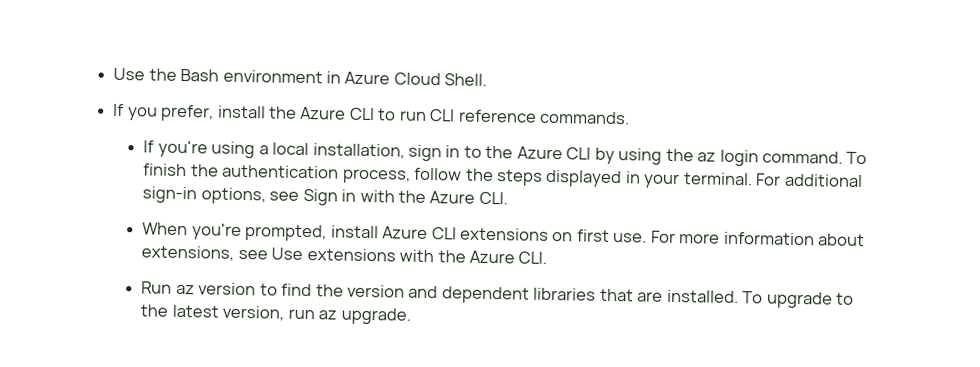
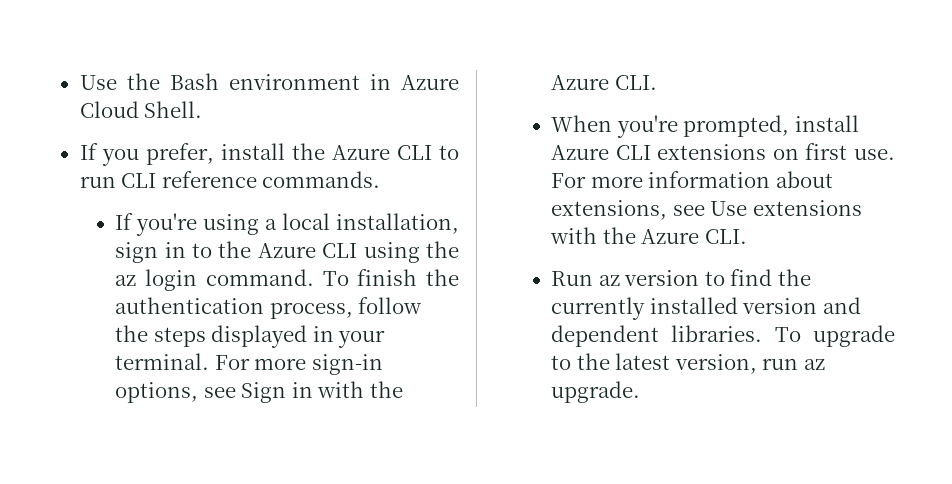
[594,147,615,165] by -> (358, 250) none
[784,173,863,188] additional -> [254,358,307,370] more
(344, 290) none -> [551,297,738,320] currently installed
[533,287,739,304] libraries that are installed. -> [671,325,763,342] libraries.

